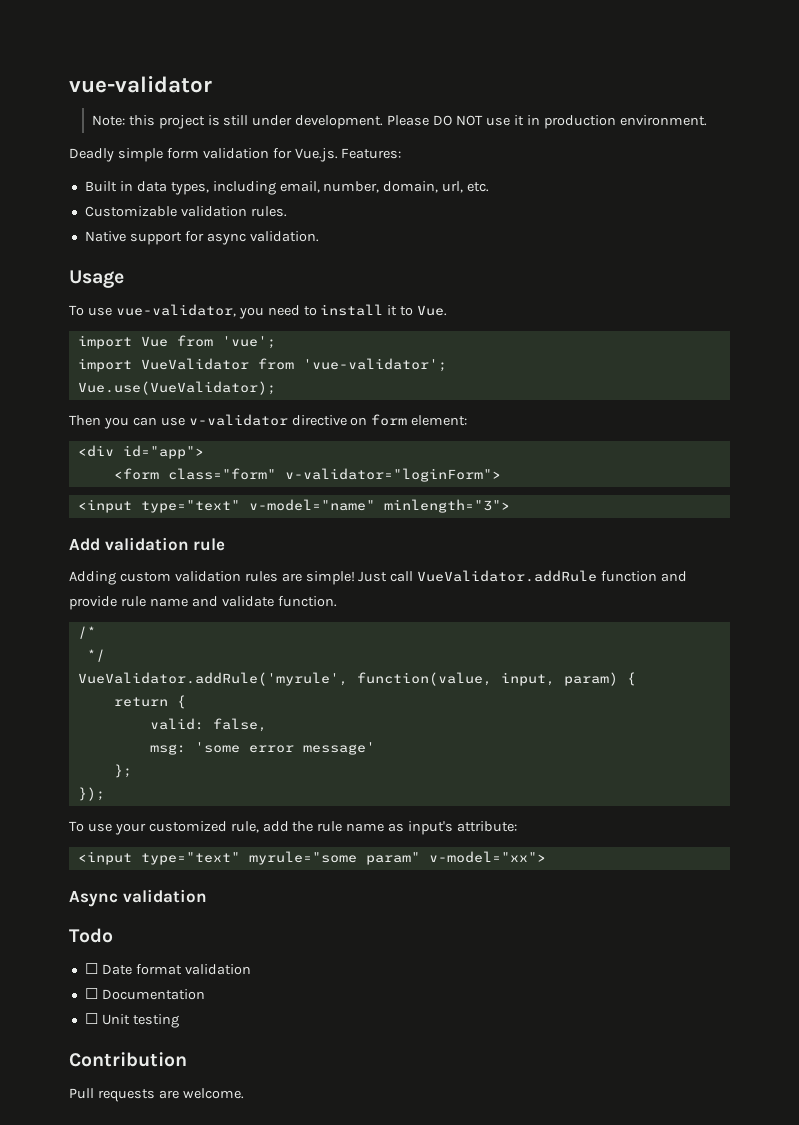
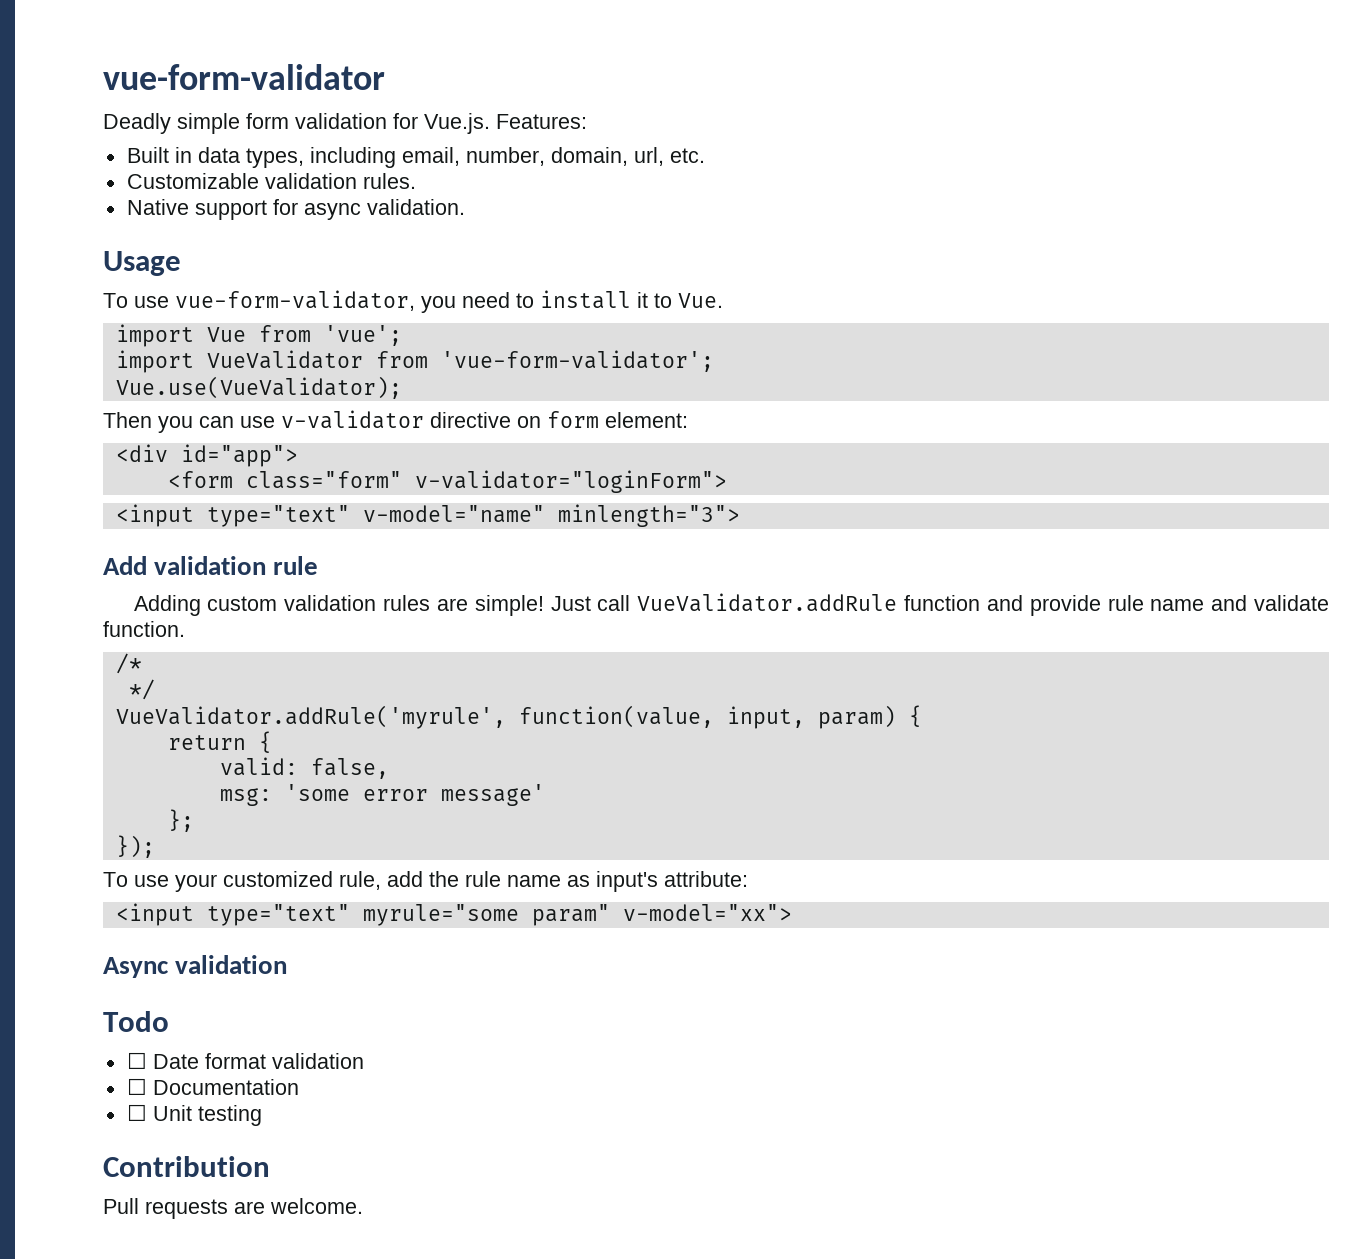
[69,76,212,93] [91,115,707,129] vue-validator // Note: this project is still under development. Please DO NOT use it in production environment. -> [103,64,385,90] vue-form-validator
[115,304,236,317] vue-validator, -> [175,290,415,311] vue-form-validator,
[302,358,447,372] 'vue-validator'; -> [440,350,714,372] 'vue-form-validator';

